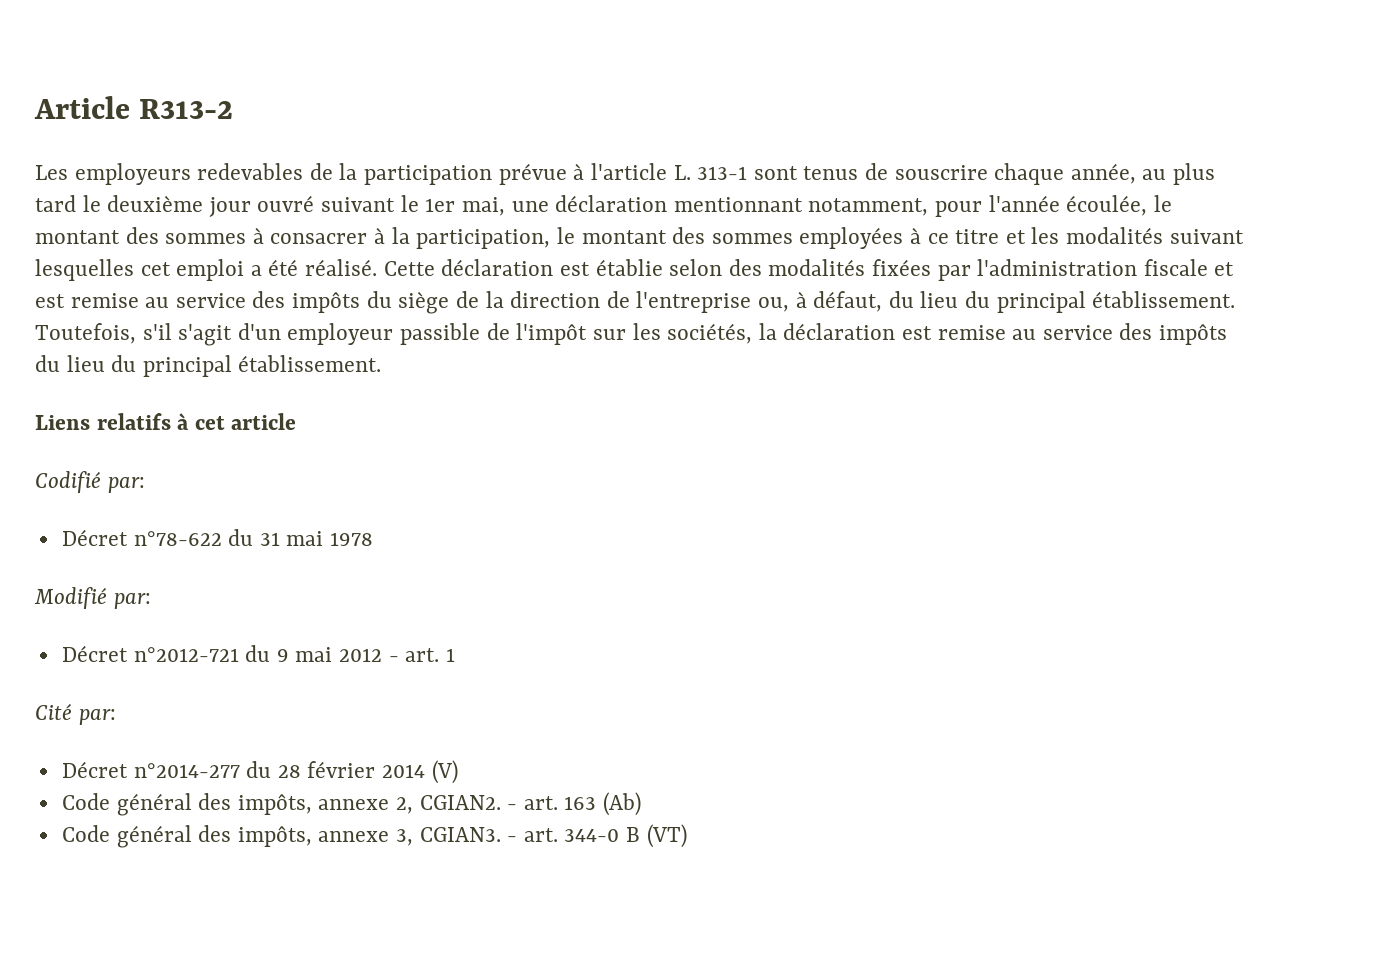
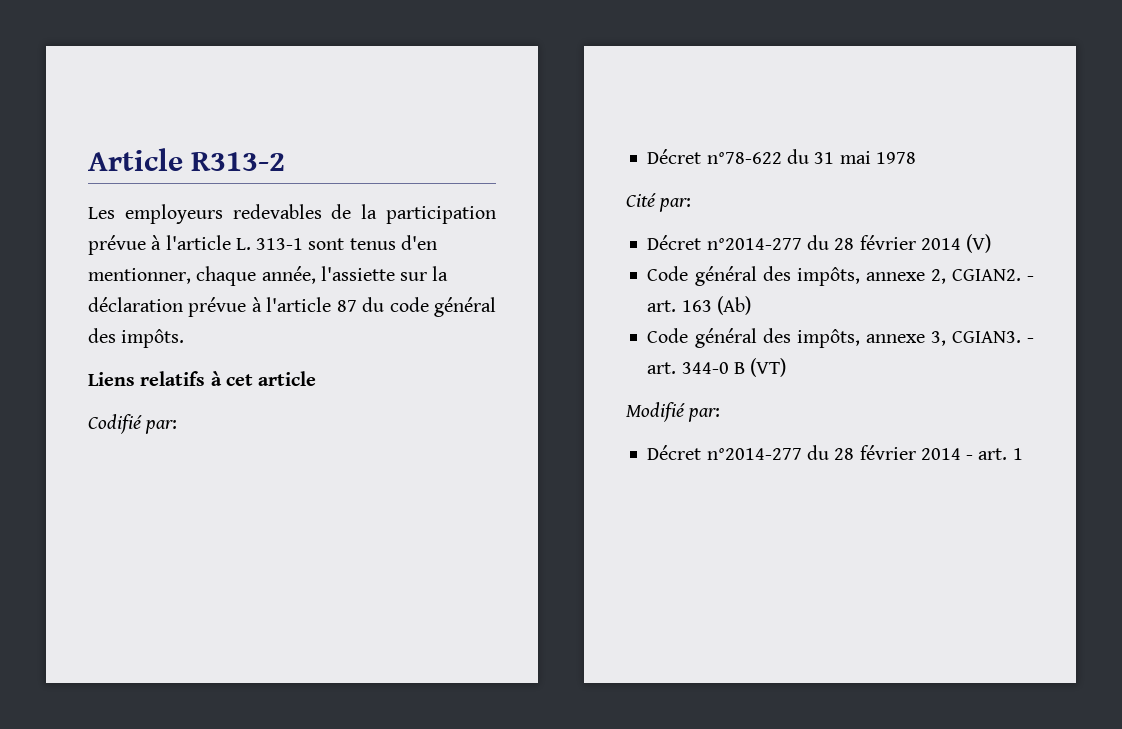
[864,163,1216,185] [35,195,1172,217] [35,227,1244,249] [35,259,1235,281] [35,291,1236,314] [35,323,1228,346] [35,355,382,377] de souscrire chaque année, au plus tard le deuxième jour ouvré suivant le 1er mai, une déclaration mentionnant notamment, pour l'année écoulée, le montant des sommes à consacrer à la participation, le montant des sommes employées à ce titre et les modalités suivant lesquelles cet emploi a été réalisé. Cette déclaration est établie selon des modalités fixées par l'administration fiscale et est remise au service des impôts du siège de la direction de l'entreprise ou, à défaut, du lieu du principal établissement. Toutefois, s'il s'agit d'un employeur passible de l'impôt sur les sociétés, la déclaration est remise au service des impôts du lieu du principal établissement. -> [400,235,437,250] [88,266,449,286] [88,297,496,317] [88,328,185,348] d'en mentionner, chaque année, l'assiette sur la déclaration prévue à l'article 87 du code général des impôts.
[34,587,151,609] [61,645,455,662] // Modifié par: // Décret n°2012-721 du 9 mai 2012 - art. 1 -> (916, 158) none
(687, 836) none -> [626,402,721,422] [647,445,1023,460] // Modifié par: // Décret n°2014-277 du 28 février 2014 - art. 1

